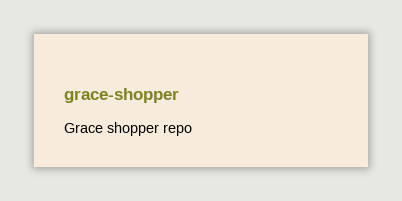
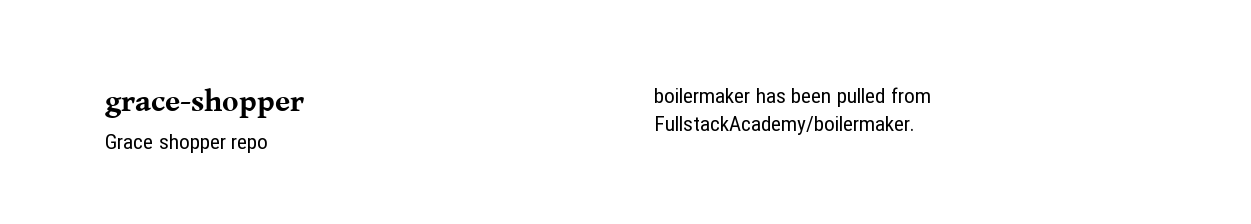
(192, 130) none -> [654,87,931,107] [654,116,915,135] // boilermaker has been pulled from FullstackAcademy/boilermaker.

